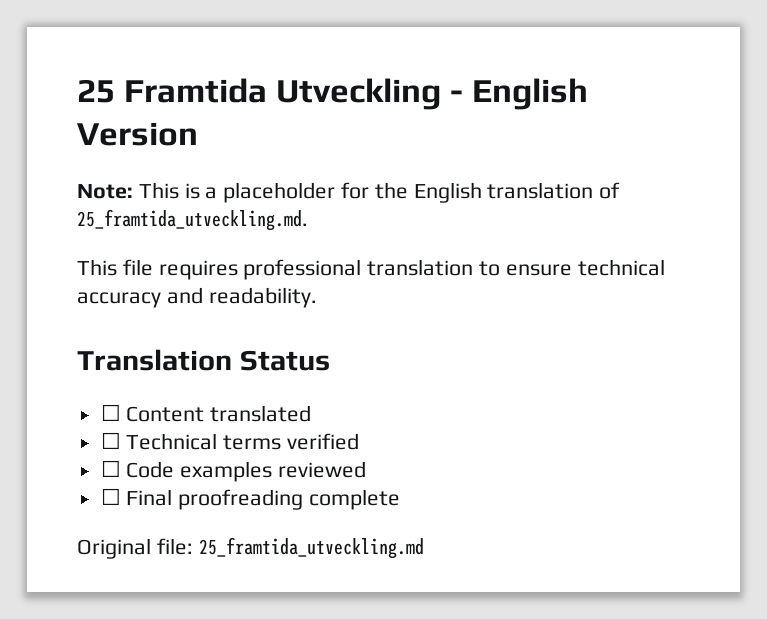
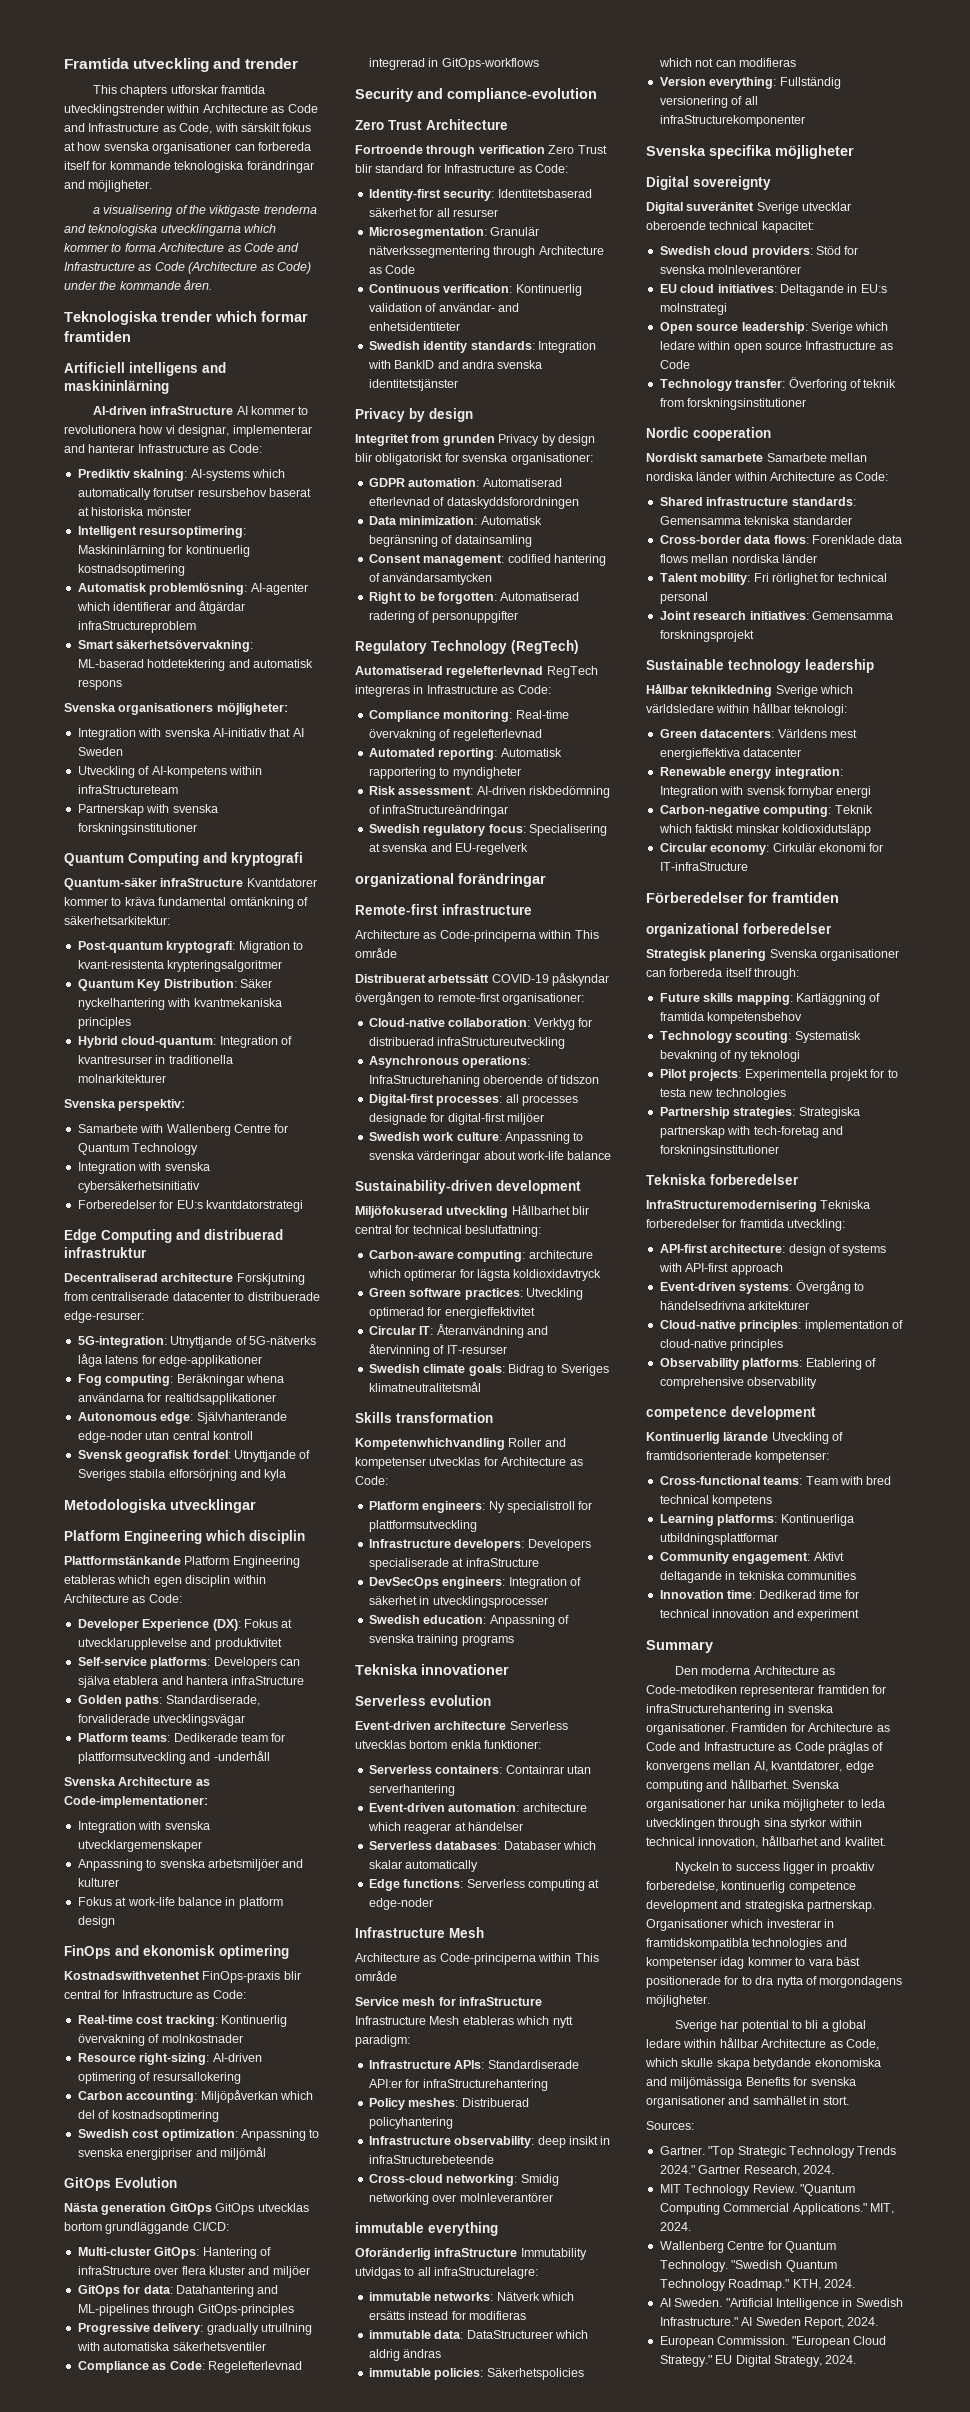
[77,78,589,110] [77,122,198,146] [77,182,621,203] [77,209,308,231] [77,259,665,280] [77,287,317,308] [77,349,330,371] [100,404,312,422] [100,432,360,450] [100,460,367,482] [100,488,401,510] [77,537,424,559] 25 Framtida Utveckling - English Version // Note: This is a placeholder for the English translation of 25_framtida_utveckling.md. // This file requires professional translation to ensure technical accuracy and readability. // Translation Status // ☐ Content translated // ☐ Technical terms verified // ☐ Code examples reviewed // ☐ Final proofreading complete // Original file: 25_framtida_utveckling.md -> [64,58,298,72] [92,85,266,97] [64,104,318,116] [64,123,312,134] [64,142,311,154] [64,161,314,173] [64,180,153,192] [92,205,317,217] [64,224,277,236] [64,243,300,252] [64,262,311,274] [64,280,213,290] [64,311,308,325] [64,331,131,342] [64,362,226,376] [64,380,169,394] [92,406,309,415] [64,425,312,437] [64,444,262,453] [77,469,285,481] [77,488,311,500] [77,507,191,516] [77,526,247,538] [77,545,250,557] [77,564,185,576] [77,582,308,595] [76,601,245,614] [77,621,196,633] [77,639,254,652] [77,659,313,671] [77,679,122,690] [64,702,288,715] [77,728,304,740] [77,747,123,756] [77,766,262,778] [77,785,178,794] [77,804,218,816] [77,823,197,835] [64,852,303,866] [64,877,317,890] [64,897,308,909] [64,916,170,925] [77,941,303,953] [77,960,283,972] [77,979,272,991] [77,998,282,1010] [77,1017,131,1029] [77,1036,292,1048] [77,1055,233,1064] [77,1074,166,1083] [64,1099,186,1111] [77,1124,289,1136] [77,1143,199,1155] [77,1162,210,1174] [77,1181,200,1193] [77,1200,303,1212] [64,1229,283,1243] [64,1247,147,1258] [64,1273,305,1285] [64,1292,320,1301] [64,1311,144,1323] [77,1336,316,1348] [77,1354,262,1367] [77,1374,284,1386] [77,1393,276,1405] [77,1412,287,1424] [77,1431,253,1443] [77,1450,311,1462] [77,1469,287,1481] [64,1499,256,1513] [64,1530,305,1544] [64,1555,300,1568] [64,1575,266,1587] [64,1594,182,1603] [77,1619,293,1631] [77,1638,282,1650] [77,1657,300,1669] [77,1676,305,1688] [77,1695,260,1707] [77,1714,246,1726] [77,1733,286,1742] [77,1751,270,1764] [64,1777,210,1786] [64,1796,208,1808] [77,1821,210,1833] [77,1840,202,1852] [77,1859,304,1871] [77,1878,119,1887] [77,1897,283,1909] [77,1916,115,1928] [64,1945,289,1959] [64,1971,301,1983] [64,1990,246,1999] [77,2015,287,2027] [77,2034,243,2046] [77,2053,262,2065] [77,2072,241,2084] [77,2090,313,2103] [77,2110,219,2122] [77,2129,320,2141] [77,2147,266,2160] [64,2177,177,2191] [64,2202,309,2215] [64,2222,229,2234] [77,2247,271,2259] [77,2266,310,2278] [77,2285,279,2297] [77,2304,294,2316] [77,2323,312,2335] [76,2342,266,2351] [77,2361,302,2373] [368,58,539,70] [355,88,597,102] [355,119,508,130] [355,145,607,157] [355,164,568,173] [368,189,592,201] [368,208,498,217] [368,227,540,239] [368,246,604,258] [368,265,416,274] [368,284,582,296] [368,303,519,312] [368,322,460,331] [368,341,596,353] [367,360,543,369] [368,379,458,391] [355,408,473,422] [355,434,595,446] [355,453,593,465] [368,478,562,487] [368,497,579,509] [368,516,542,525] [368,535,532,547] [368,554,606,566] [368,573,493,585] [368,592,580,604] [368,611,518,623] [355,640,579,654] [355,666,598,678] [355,685,551,697] [368,710,569,722] [368,729,542,741] [368,748,562,760] [368,767,521,779] [368,786,610,798] [368,805,509,817] [368,824,607,836] [368,843,528,855] [355,873,546,887] [355,904,532,915] [355,930,599,942] [355,948,397,958] [355,973,610,986] [355,992,585,1005] [368,1018,592,1030] [368,1037,566,1049] [368,1056,531,1068] [368,1075,599,1087] [368,1094,578,1106] [368,1113,544,1125] [368,1132,584,1144] [368,1151,612,1163] [355,1180,581,1194] [355,1205,590,1218] [355,1225,542,1237] [368,1250,593,1262] [367,1269,602,1281] [368,1288,583,1300] [368,1307,535,1319] [368,1324,548,1338] [368,1344,507,1357] [368,1364,609,1376] [368,1382,481,1392] [355,1412,493,1423] [355,1438,566,1450] [355,1457,583,1469] [355,1476,388,1485] [368,1501,593,1513] [368,1520,477,1532] [368,1539,591,1551] [368,1558,539,1570] [368,1577,581,1589] [368,1596,548,1608] [368,1615,569,1627] [368,1634,514,1646] [355,1664,509,1675] [355,1695,491,1706] [355,1721,568,1730] [355,1740,542,1749] [368,1765,591,1774] [368,1784,455,1796] [368,1803,587,1812] [367,1822,523,1834] [368,1841,596,1850] [368,1860,479,1872] [368,1879,600,1891] [368,1898,433,1910] [355,1927,484,1938] [355,1953,599,1965] [355,1971,397,1981] [355,1997,543,2006] [355,2016,573,2028] [355,2035,410,2047] [368,2060,579,2069] [368,2079,548,2091] [368,2098,529,2110] [368,2117,453,2129] [368,2136,611,2148] [368,2155,494,2164] [368,2174,559,2186] [368,2193,553,2205] [355,2222,498,2236] [355,2247,587,2260] [355,2267,539,2279] [368,2292,574,2301] [368,2311,526,2320] [368,2330,588,2339] [368,2349,442,2361] [368,2368,584,2380] [658,58,796,67] [659,77,841,89] [659,96,758,108] [659,115,805,127] [646,145,854,159] [646,176,771,190] [646,201,852,214] [646,221,814,233] [659,246,859,258] [659,265,802,274] [659,284,887,296] [659,303,727,315] [659,322,889,334] [659,341,893,353] [659,360,690,369] [659,377,897,391] [659,398,807,410] [646,427,771,441] [646,453,868,462] [646,472,888,481] [659,497,856,506] [659,516,852,525] [659,535,903,544] [659,554,817,563] [659,573,887,585] [659,592,708,604] [659,611,893,620] [659,630,754,642] [646,659,874,673] [646,683,854,697] [646,703,848,716] [659,729,857,738] [659,748,802,760] [659,767,843,779] [659,786,872,798] [659,805,873,817] [658,824,871,836] [659,843,884,855] [659,862,748,871] [646,892,839,903] [646,923,832,937] [646,949,900,961] [646,968,800,980] [659,993,881,1005] [659,1012,803,1024] [659,1031,861,1043] [659,1050,800,1062] [659,1069,898,1081] [659,1088,786,1100] [659,1107,860,1119] [659,1126,843,1138] [659,1145,779,1157] [646,1174,799,1185] [646,1200,871,1212] [646,1219,846,1231] [659,1244,887,1256] [658,1263,783,1275] [659,1280,864,1294] [659,1301,810,1310] [659,1320,903,1332] [659,1339,784,1351] [659,1358,876,1370] [659,1377,818,1389] [646,1406,816,1420] [646,1431,844,1444] [646,1451,830,1463] [659,1476,892,1485] [659,1495,773,1507] [659,1514,854,1526] [659,1533,778,1545] [659,1552,844,1564] [659,1571,856,1583] [659,1590,860,1599] [659,1609,859,1621] [646,1640,713,1653] [674,1666,836,1675] [646,1685,887,1697] [646,1704,833,1716] [646,1723,890,1735] [646,1742,884,1754] [646,1761,874,1773] [646,1779,840,1792] [646,1799,885,1811] [646,1818,862,1830] [646,1836,886,1848] [674,1862,875,1874] [646,1881,856,1893] [646,1900,876,1912] [646,1919,835,1931] [646,1938,847,1950] [646,1957,860,1969] [646,1976,903,1988] [646,1995,710,2007] [674,2020,867,2032] [646,2038,879,2050] [645,2058,881,2070] [646,2077,856,2089] [646,2096,849,2108] [646,2121,694,2130] [659,2146,897,2158] [659,2165,834,2176] [659,2184,855,2196] [659,2203,894,2215] [659,2222,691,2231] [659,2241,836,2253] [659,2260,837,2272] [659,2279,855,2291] [659,2298,903,2310] [659,2317,879,2329] [659,2336,886,2348] [659,2355,857,2367] Framtida utveckling and trender // This chapters utforskar framtida utvecklingstrender within Architecture as Code and Infrastructure as Code, with särskilt fokus at how svenska organisationer can forbereda itself for kommande teknologiska forändringar and möjligheter. // a visualisering of the viktigaste trenderna and teknologiska utvecklingarna which kommer to forma Architecture as Code and Infrastructure as Code (Architecture as Code) under the kommande åren. // Teknologiska trender which formar framtiden // Artificiell intelligens and maskininlärning // AI-driven infraStructure AI kommer to revolutionera how vi designar, implementerar and hanterar Infrastructure as Code: // Prediktiv skalning: AI-systems which automatically forutser resursbehov baserat at historiska mönster // Intelligent resursoptimering: Maskininlärning for kontinuerlig kostnadsoptimering // Automatisk problemlösning: AI-agenter which identifierar and åtgärdar infraStructureproblem // Smart säkerhetsövervakning: ML-baserad hotdetektering and automatisk respons // Svenska organisationers möjligheter: // Integration with svenska AI-initiativ that AI Sweden // Utveckling of AI-kompetens within infraStructureteam // Partnerskap with svenska forskningsinstitutioner // Quantum Computing and kryptografi // Quantum-säker infraStructure Kvantdatorer kommer to kräva fundamental omtänkning of säkerhetsarkitektur: // Post-quantum kryptografi: Migration to kvant-resistenta krypteringsalgoritmer // Quantum Key Distribution: Säker nyckelhantering with kvantmekaniska principles // Hybrid cloud-quantum: Integration of kvantresurser in traditionella molnarkitekturer // Svenska perspektiv: // Samarbete with Wallenberg Centre for Quantum Technology // Integration with svenska cybersäkerhetsinitiativ // Forberedelser for EU:s kvantdatorstrategi // Edge Computing and distribuerad infrastruktur // Decentraliserad architecture Forskjutning from centraliserade datacenter to distribuerade edge-resurser: // 5G-integration: Utnyttjande of 5G-nätverks låga latens for edge-applikationer // Fog computing: Beräkningar whena användarna for realtidsapplikationer // Autonomous edge: Självhanterande edge-noder utan central kontroll // Svensk geografisk fordel: Utnyttjande of Sveriges stabila elforsörjning and kyla // Metodologiska utvecklingar // Platform Engineering which disciplin // Plattformstänkande Platform Engineering etableras which egen disciplin within Architecture as Code: // Developer Experience (DX): Fokus at utvecklarupplevelse and produktivitet // Self-service platforms: Developers can själva etablera and hantera infraStructure // Golden paths: Standardiserade, forvaliderade utvecklingsvägar // Platform teams: Dedikerade team for plattformsutveckling and -underhåll // Svenska Architecture as Code-implementationer: // Integration with svenska utvecklargemenskaper // Anpassning to svenska arbetsmiljöer and kulturer // Fokus at work-life balance in platform design // FinOps and ekonomisk optimering // Kostnadswithvetenhet FinOps-praxis blir central for Infrastructure as Code: // Real-time cost tracking: Kontinuerlig övervakning of molnkostnader // Resource right-sizing: AI-driven optimering of resursallokering // Carbon accounting: Miljöpåverkan which del of kostnadsoptimering // Swedish cost optimization: Anpassning to svenska energipriser and miljömål // GitOps Evolution // Nästa generation GitOps GitOps utvecklas bortom grundläggande CI/CD: // Multi-cluster GitOps: Hantering of infraStructure over flera kluster and miljöer // GitOps for data: Datahantering and ML-pipelines through GitOps-principles // Progressive delivery: gradually utrullning with automatiska säkerhetsventiler // Compliance as Code: Regelefterlevnad integrerad in GitOps-workflows // Security and compliance-evolution // Zero Trust Architecture // Fortroende through verification Zero Trust blir standard for Infrastructure as Code: // Identity-first security: Identitetsbaserad säkerhet for all resurser // Microsegmentation: Granulär nätverkssegmentering through Architecture as Code // Continuous verification: Kontinuerlig validation of användar- and enhetsidentiteter // Swedish identity standards: Integration with BankID and andra svenska identitetstjänster // Privacy by design // Integritet from grunden Privacy by design blir obligatoriskt for svenska organisationer: // GDPR automation: Automatiserad efterlevnad of dataskyddsforordningen // Data minimization: Automatisk begränsning of datainsamling // Consent management: codified hantering of användarsamtycken // Right to be forgotten: Automatiserad radering of personuppgifter // Regulatory Technology (RegTech) // Automatiserad regelefterlevnad RegTech integreras in Infrastructure as Code: // Compliance monitoring: Real-time övervakning of regelefterlevnad // Automated reporting: Automatisk rapportering to myndigheter // Risk assessment: AI-driven riskbedömning of infraStructureändringar // Swedish regulatory focus: Specialisering at svenska and EU-regelverk // organizational forändringar // Remote-first infrastructure // Architecture as Code-principerna within This område // Distribuerat arbetssätt COVID-19 påskyndar övergången to remote-first organisationer: // Cloud-native collaboration: Verktyg for distribuerad infraStructureutveckling // Asynchronous operations: InfraStructurehaning oberoende of tidszon // Digital-first processes: all processes designade for digital-first miljöer // Swedish work culture: Anpassning to svenska värderingar about work-life balance // Sustainability-driven development // Miljöfokuserad utveckling Hållbarhet blir central for technical beslutfattning: // Carbon-aware computing: architecture which optimerar for lägsta koldioxidavtryck // Green software practices: Utveckling optimerad for energieffektivitet // Circular IT: Återanvändning and återvinning of IT-resurser // Swedish climate goals: Bidrag to Sveriges klimatneutralitetsmål // Skills transformation // Kompetenwhichvandling Roller and kompetenser utvecklas for Architecture as Code: // Platform engineers: Ny specialistroll for plattformsutveckling // Infrastructure developers: Developers specialiserade at infraStructure // DevSecOps engineers: Integration of säkerhet in utvecklingsprocesser // Swedish education: Anpassning of svenska training programs // Tekniska innovationer // Serverless evolution // Event-driven architecture Serverless utvecklas bortom enkla funktioner: // Serverless containers: Containrar utan serverhantering // Event-driven automation: architecture which reagerar at händelser // Serverless databases: Databaser which skalar automatically // Edge functions: Serverless computing at edge-noder // Infrastructure Mesh // Architecture as Code-principerna within This område // Service mesh for infraStructure Infrastructure Mesh etableras which nytt paradigm: // Infrastructure APIs: Standardiserade API:er for infraStructurehantering // Policy meshes: Distribuerad policyhantering // Infrastructure observability: deep insikt in infraStructurebeteende // Cross-cloud networking: Smidig networking over molnleverantörer // immutable everything // Oforänderlig infraStructure Immutability utvidgas to all infraStructurelagre: // immutable networks: Nätverk which ersätts instead for modifieras // immutable data: DataStructureer which aldrig ändras // immutable policies: Säkerhetspolicies which not can modifieras // Version everything: Fullständig versionering of all infraStructurekomponenter // Svenska specifika möjligheter // Digital sovereignty // Digital suveränitet Sverige utvecklar oberoende technical kapacitet: // Swedish cloud providers: Stöd for svenska molnleverantörer // EU cloud initiatives: Deltagande in EU:s molnstrategi // Open source leadership: Sverige which ledare within open source Infrastructure as Code // Technology transfer: Överforing of teknik from forskningsinstitutioner // Nordic cooperation // Nordiskt samarbete Samarbete mellan nordiska länder within Architecture as Code: // Shared infrastructure standards: Gemensamma tekniska standarder // Cross-border data flows: Forenklade data flows mellan nordiska länder // Talent mobility: Fri rörlighet for technical personal // Joint research initiatives: Gemensamma forskningsprojekt // Sustainable technology leadership // Hållbar teknikledning Sverige which världsledare within hållbar teknologi: // Green datacenters: Världens mest energieffektiva datacenter // Renewable energy integration: Integration with svensk fornybar energi // Carbon-negative computing: Teknik which faktiskt minskar koldioxidutsläpp // Circular economy: Cirkulär ekonomi for IT-infraStructure // Förberedelser for framtiden // organizational forberedelser // Strategisk planering Svenska organisationer can forbereda itself through: // Future skills mapping: Kartläggning of framtida kompetensbehov // Technology scouting: Systematisk bevakning of ny teknologi // Pilot projects: Experimentella projekt for to testa new technologies // Partnership strategies: Strategiska partnerskap with tech-foretag and forskningsinstitutioner // Tekniska forberedelser // InfraStructuremodernisering Tekniska forberedelser for framtida utveckling: // API-first architecture: design of systems with API-first approach // Event-driven systems: Övergång to händelsedrivna arkitekturer // Cloud-native principles: implementation of cloud-native principles // Observability platforms: Etablering of comprehensive observability // competence development // Kontinuerlig lärande Utveckling of framtidsorienterade kompetenser: // Cross-functional teams: Team with bred technical kompetens // Learning platforms: Kontinuerliga utbildningsplattformar // Community engagement: Aktivt deltagande in tekniska communities // Innovation time: Dedikerad time for technical innovation and experiment // Summary // Den moderna Architecture as Code-metodiken representerar framtiden for infraStructurehantering in svenska organisationer. Framtiden for Architecture as Code and Infrastructure as Code präglas of konvergens mellan AI, kvantdatorer, edge computing and hållbarhet. Svenska organisationer har unika möjligheter to leda utvecklingen through sina styrkor within technical innovation, hållbarhet and kvalitet. // Nyckeln to success ligger in proaktiv forberedelse, kontinuerlig competence development and strategiska partnerskap. Organisationer which investerar in framtidskompatibla technologies and kompetenser idag kommer to vara bäst positionerade for to dra nytta of morgondagens möjligheter. // Sverige har potential to bli a global ledare within hållbar Architecture as Code, which skulle skapa betydande ekonomiska and miljömässiga Benefits for svenska organisationer and samhället in stort. // Sources: // Gartner. "Top Strategic Technology Trends 2024." Gartner Research, 2024. // MIT Technology Review. "Quantum Computing Commercial Applications." MIT, 2024. // Wallenberg Centre for Quantum Technology. "Swedish Quantum Technology Roadmap." KTH, 2024. // AI Sweden. "Artificial Intelligence in Swedish Infrastructure." AI Sweden Report, 2024. // European Commission. "European Cloud Strategy." EU Digital Strategy, 2024.

